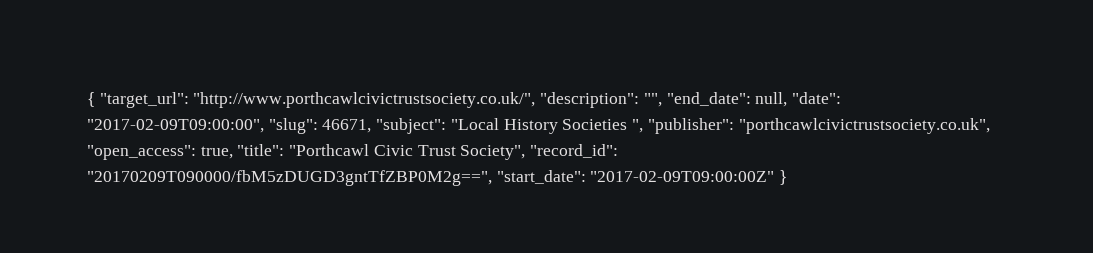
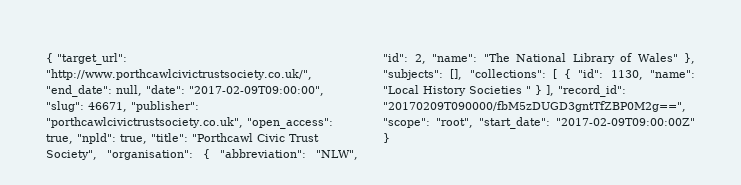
[540,92,662,108] "description": "", -> (312, 74) none
[376,118,644,134] "subject": "Local History Societies ", -> (127, 107) none
(233, 152) none -> [77,133,147,144] "npld": true,
[530,144,619,158] [87,170,492,186] "record_id": "20170209T090000/fbM5zDUGD3gntTfZBP0M2g==", -> [107,149,358,160] [383,53,695,64] [383,69,695,80] [383,85,626,97] [383,101,686,112] [383,118,473,128] "organisation": { "abbreviation": "NLW", "id": 2, "name": "The National Library of Wales" }, "subjects": [], "collections": [ { "id": 1130, "name": "Local History Societies " } ], "record_id": "20170209T090000/fbM5zDUGD3gntTfZBP0M2g==", "scope": "root",

